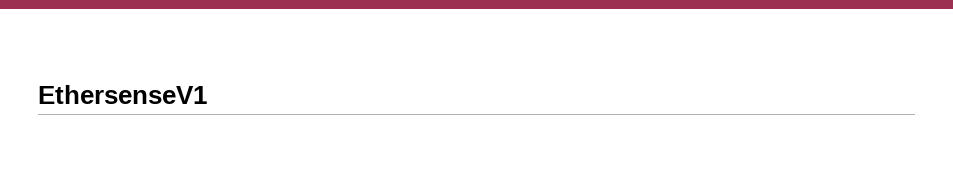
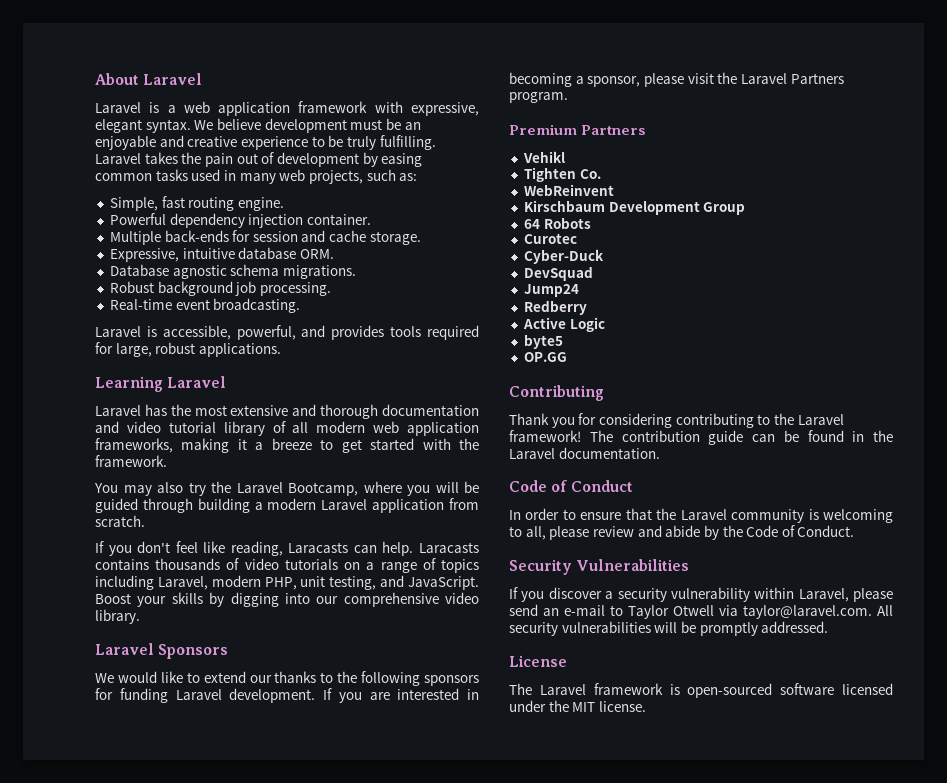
[38,85,207,104] EthersenseV1 -> [95,73,203,85] [95,101,479,116] [95,118,421,133] [95,135,436,150] [95,152,423,167] [95,169,418,184] [109,196,284,211] [109,213,371,228] [109,230,421,245] [109,247,334,262] [109,264,356,279] [109,281,331,296] [109,298,301,313] [95,325,479,340] [95,342,281,357] [95,376,227,392] [95,404,479,419] [95,421,479,436] [95,438,480,453] [95,455,167,467] [94,481,479,496] [95,498,479,513] [95,515,145,527] [95,541,479,556] [95,558,480,573] [95,575,479,590] [95,592,479,607] [95,609,140,624] [95,643,229,659] [95,671,479,686] [95,688,479,703] [509,72,844,87] [509,92,568,103] [509,124,646,135] [522,151,565,163] [523,167,601,182] [523,184,614,196] [523,200,746,215] [523,217,591,229] [523,233,577,244] [523,249,604,264] [523,266,593,281] [523,284,579,297] [523,300,587,315] [522,317,605,332] [523,334,563,349] [523,352,567,362] [509,385,604,401] [509,413,844,428] [509,430,893,445] [509,447,660,459] [509,480,634,492] [509,508,893,523] [509,525,855,540] [509,559,690,575] [509,587,893,602] [509,604,893,619] [509,621,829,636] [509,655,567,667] [509,683,893,698] [509,700,646,712] About Laravel // Laravel is a web application framework with expressive, elegant syntax. We believe development must be an enjoyable and creative experience to be truly fulfilling. Laravel takes the pain out of development by easing common tasks used in many web projects, such as: // Simple, fast routing engine. // Powerful dependency injection container. // Multiple back-ends for session and cache storage. // Expressive, intuitive database ORM. // Database agnostic schema migrations. // Robust background job processing. // Real-time event broadcasting. // Laravel is accessible, powerful, and provides tools required for large, robust applications. // Learning Laravel // Laravel has the most extensive and thorough documentation and video tutorial library of all modern web application frameworks, making it a breeze to get started with the framework. // You may also try the Laravel Bootcamp, where you will be guided through building a modern Laravel application from scratch. // If you don't feel like reading, Laracasts can help. Laracasts contains thousands of video tutorials on a range of topics including Laravel, modern PHP, unit testing, and JavaScript. Boost your skills by digging into our comprehensive video library. // Laravel Sponsors // We would like to extend our thanks to the following sponsors for funding Laravel development. If you are interested in becoming a sponsor, please visit the Laravel Partners program. // Premium Partners // Vehikl // Tighten Co. // WebReinvent // Kirschbaum Development Group // 64 Robots // Curotec // Cyber-Duck // DevSquad // Jump24 // Redberry // Active Logic // byte5 // OP.GG // Contributing // Thank you for considering contributing to the Laravel framework! The contribution guide can be found in the Laravel documentation. // Code of Conduct // In order to ensure that the Laravel community is welcoming to all, please review and abide by the Code of Conduct. // Security Vulnerabilities // If you discover a security vulnerability within Laravel, please send an e-mail to Taylor Otwell via taylor@laravel.com. All security vulnerabilities will be promptly addressed. // License // The Laravel framework is open-sourced software licensed under the MIT license.

